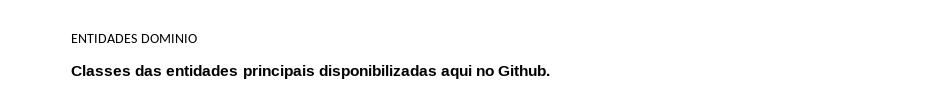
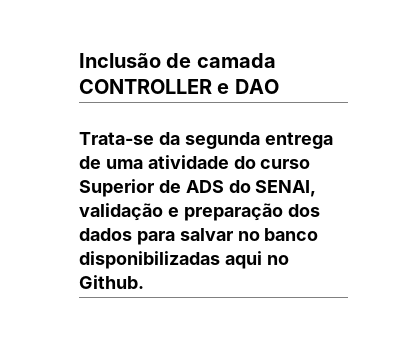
[71,34,197,43] [71,65,315,79] ENTIDADES DOMINIO // Classes das entidades principais -> [79,53,276,68] [79,79,279,94] [79,132,333,149] [79,155,311,169] [79,179,317,197] [79,203,320,221] [79,228,319,245] Inclusão de camada CONTROLLER e DAO // Trata-se da segunda entrega de uma atividade do curso Superior de ADS do SENAI, validação e preparação dos dados para salvar no banco

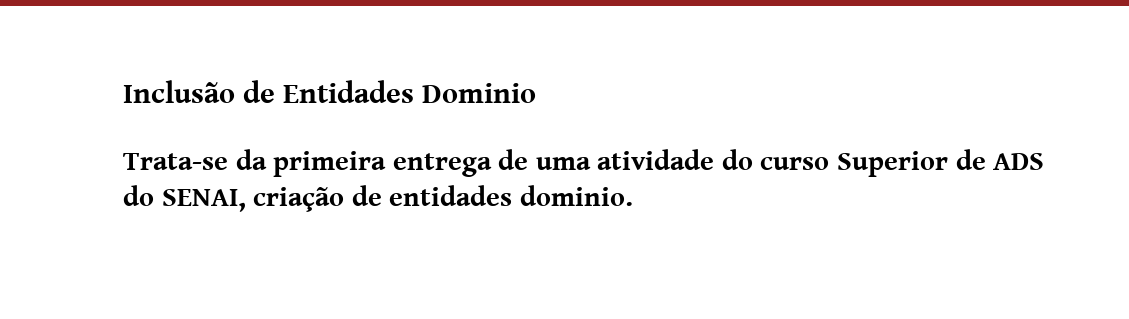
[196,53,276,68] [79,79,279,94] camada CONTROLLER e DAO -> [283,80,537,103] Entidades Dominio
[184,132,260,149] segunda -> [273,151,387,177] primeira
[79,203,320,221] [79,228,319,245] [79,251,289,269] [79,275,144,289] validação e preparação dos dados para salvar no banco disponibilizadas aqui no Github. -> [253,185,633,212] criação de entidades dominio.

